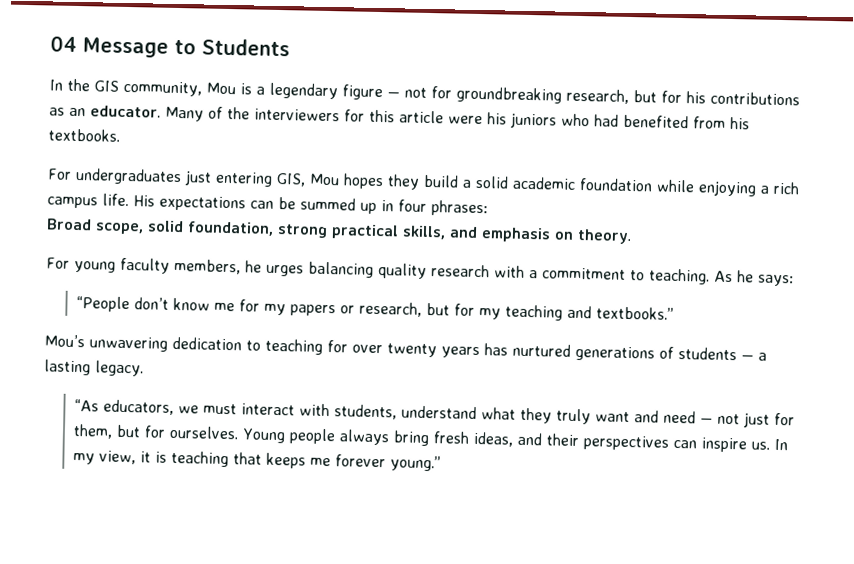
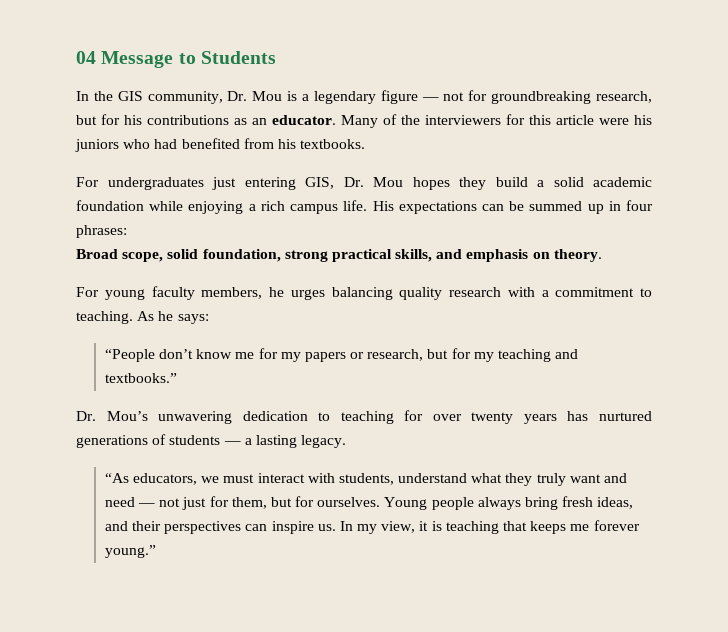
(202, 88) none -> [227,91,248,101] Dr.
(306, 179) none -> [343,177,364,187] Dr.
(674, 313) none -> [76,411,96,421] Dr.

